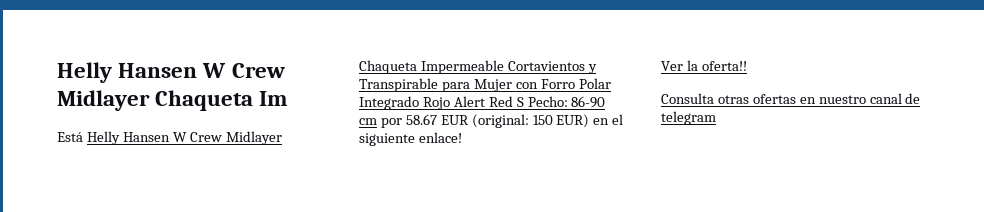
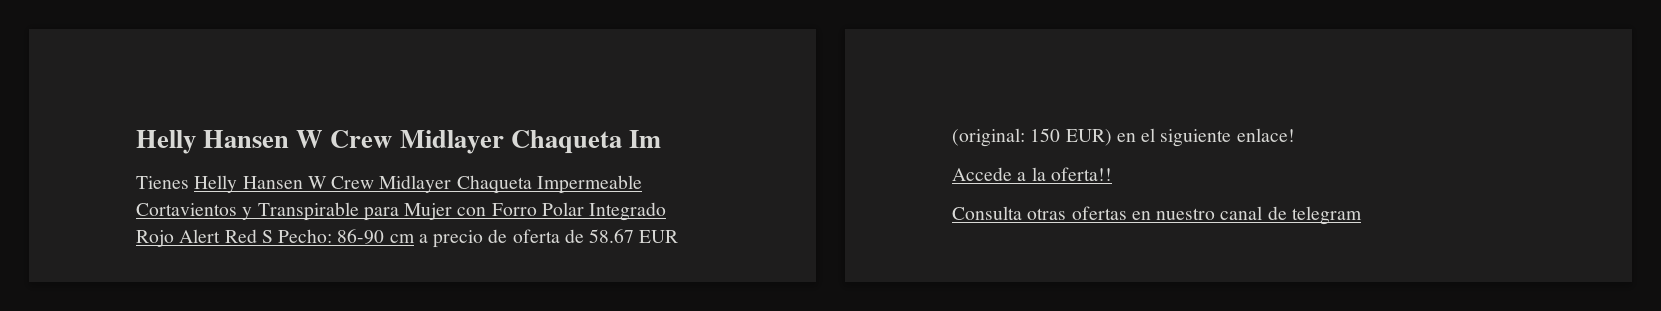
[57,132,83,142] Está -> [136,176,189,189] Tienes
[380,118,402,128] por -> [418,229,584,248] a precio de oferta de
[661,61,683,71] Ver -> [952,167,1027,181] Accede a

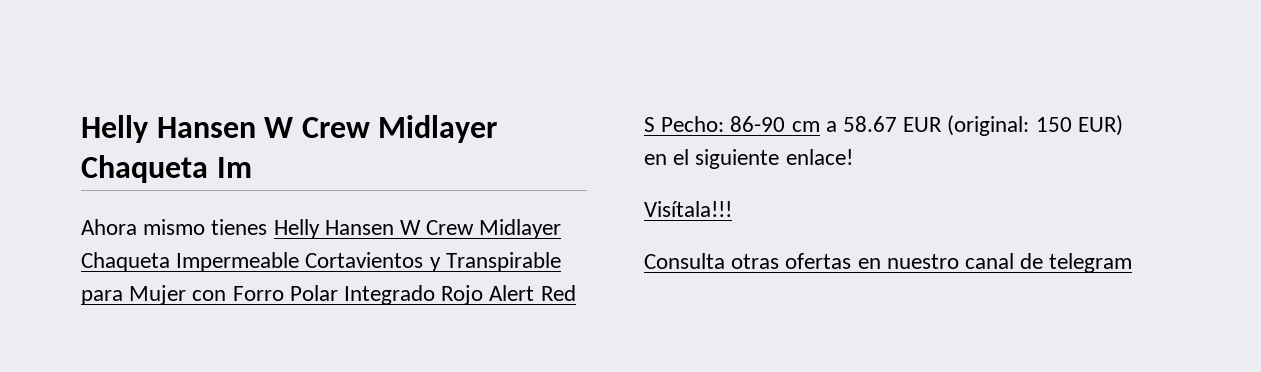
[136,176,189,189] Tienes -> [81,219,268,235] Ahora mismo tienes
[433,229,584,248] precio de oferta de -> (837, 126) none
[952,167,1112,181] Accede a la oferta!! -> [644,201,732,217] Visítala!!!

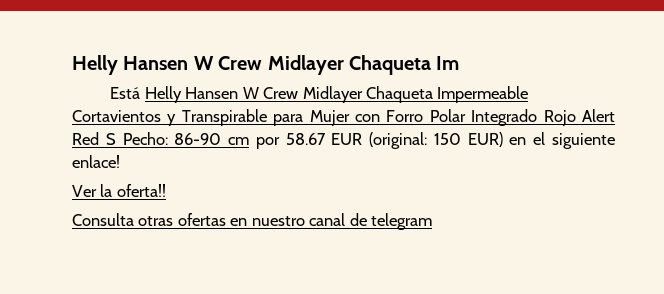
[81,219,268,235] Ahora mismo tienes -> [110,87,141,99] Está
[825,121,837,132] a -> [255,137,280,149] por
[644,201,732,217] Visítala!!! -> [72,184,166,197] Ver la oferta!!

